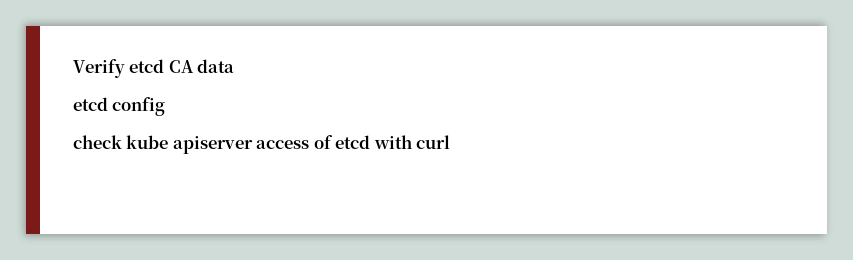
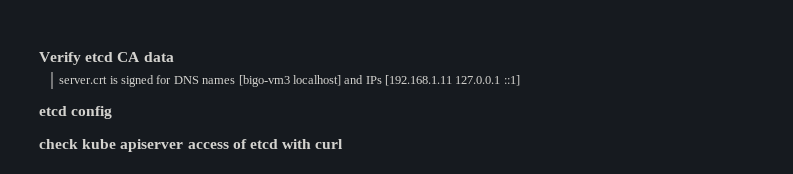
(235, 66) none -> [59,75,520,87] // server.crt is signed for DNS names [bigo-vm3 localhost] and IPs [192.168.1.11 127.0.0.1 ::1]

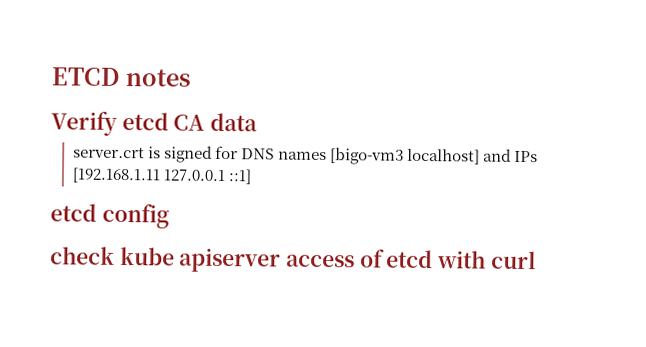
(39, 58) none -> [51,67,193,87] ETCD notes //

